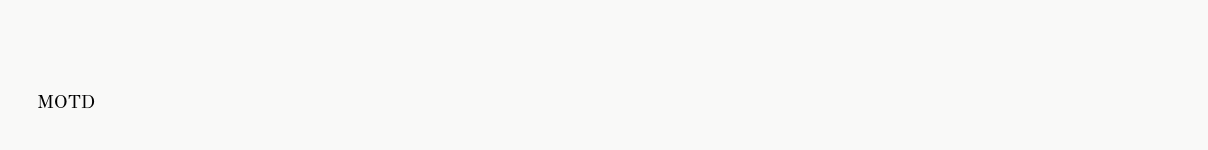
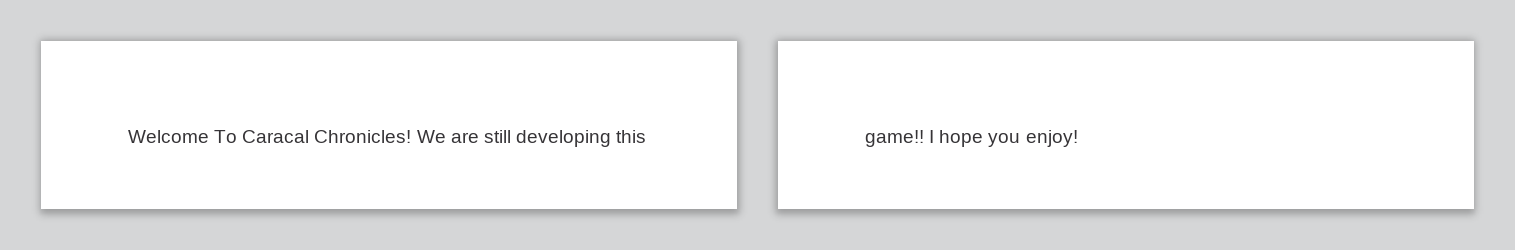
[37,94,95,109] MOTD -> [128,130,1078,147] Welcome To Caracal Chronicles! We are still developing this game!! I hope you enjoy!

